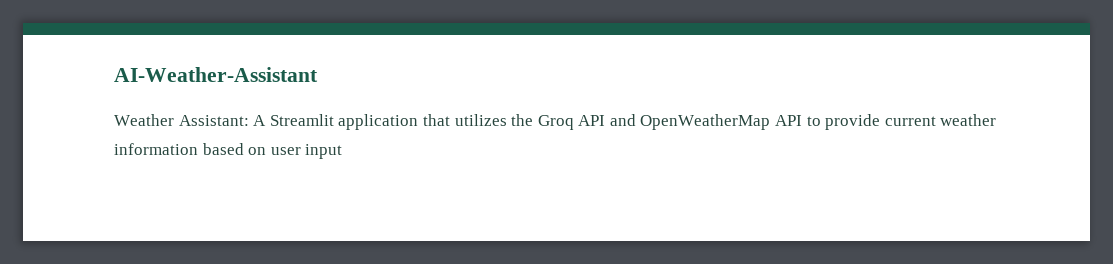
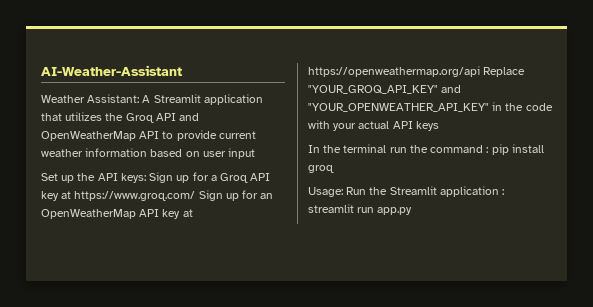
(343, 151) none -> [41,172,271,183] [41,190,274,201] [41,209,193,219] [308,66,526,77] [308,85,462,94] [308,102,553,112] [308,120,439,131] [308,144,544,155] [308,165,334,173] [308,186,505,197] [308,204,413,215] // Set up the API keys: Sign up for a Groq API key at https://www.groq.com/ Sign up for an OpenWeatherMap API key at https://openweathermap.org/api Replace "YOUR_GROQ_API_KEY" and "YOUR_OPENWEATHER_API_KEY" in the code with your actual API keys // In the terminal run the command : pip install groq // Usage: Run the Streamlit application : streamlit run app.py

